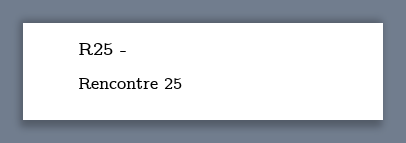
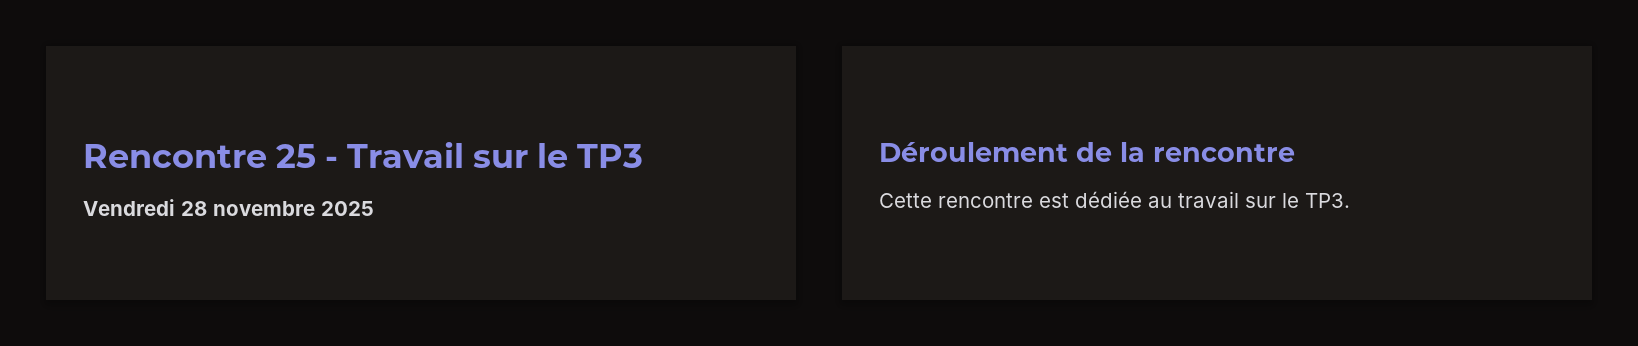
[78,43,127,55] [78,78,182,89] R25 - // Rencontre 25 -> [83,142,644,168] [83,199,374,216] [879,142,1295,162] [879,191,1350,208] Rencontre 25 - Travail sur le TP3 // Vendredi 28 novembre 2025 // Déroulement de la rencontre // Cette rencontre est dédiée au travail sur le TP3.

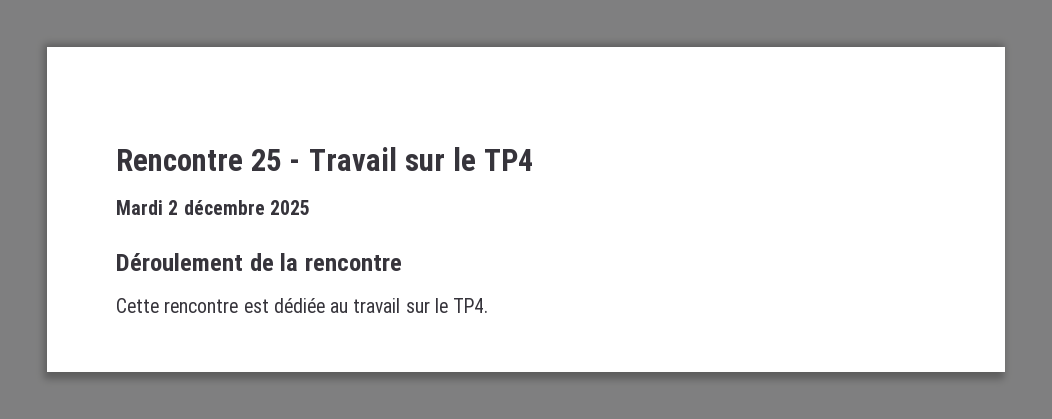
[577,144,644,168] [83,199,315,216] TP3 // Vendredi 28 novembre -> [484,149,534,171] [116,200,265,215] TP4 // Mardi 2 décembre
[1305,193,1350,208] TP3. -> [453,298,489,313] TP4.

